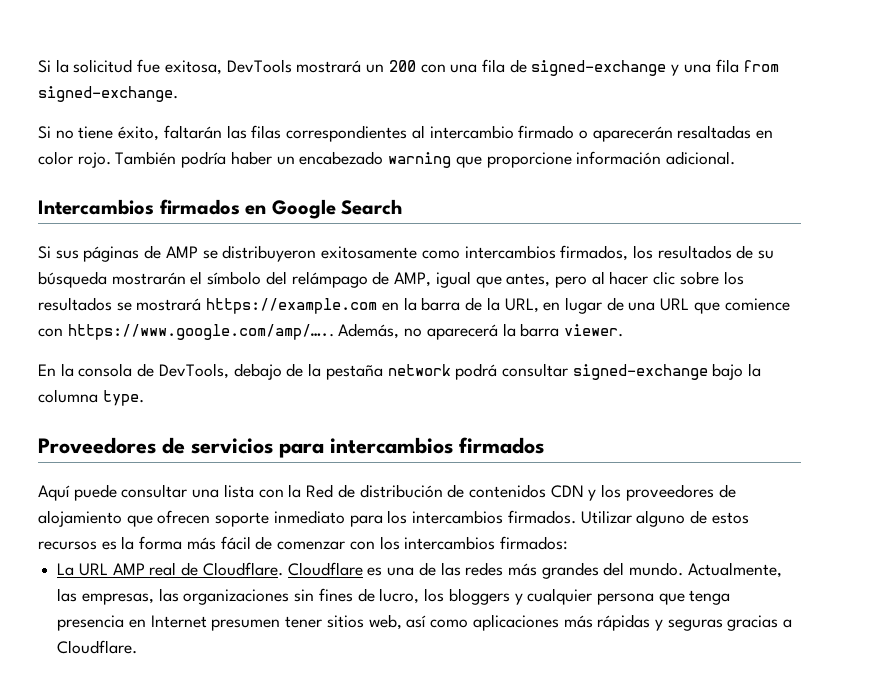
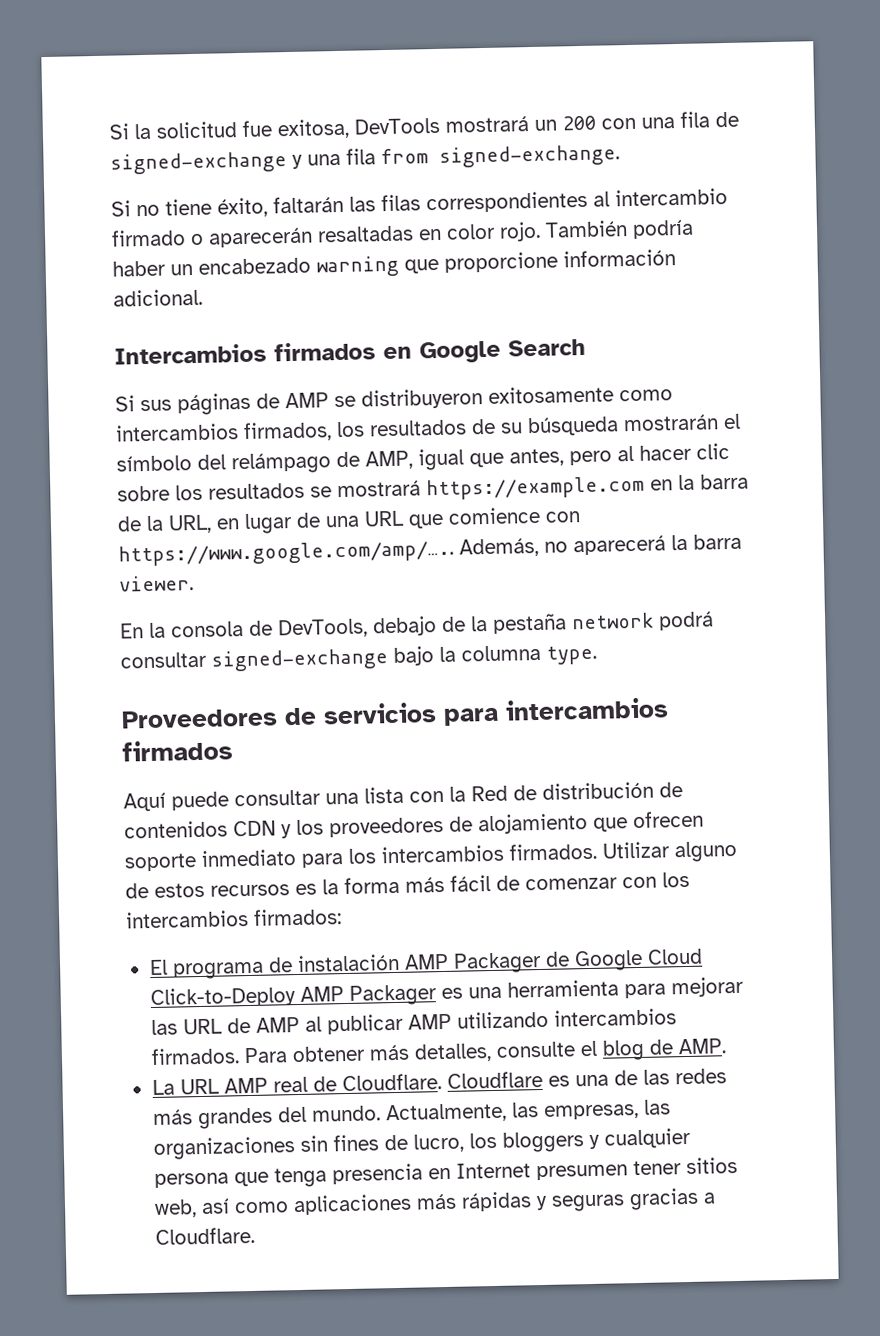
(568, 543) none -> [148,948,703,980] [149,976,744,1009] [150,1008,677,1036] [150,1038,726,1066] // El programa de instalación AMP Packager de Google Cloud Click-to-Deploy AMP Packager es una herramienta para mejorar las URL de AMP al publicar AMP utilizando intercambios firmados. Para obtener más detalles, consulte el blog de AMP.

